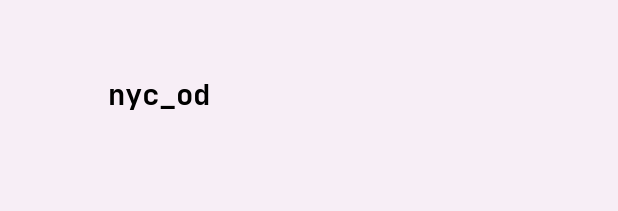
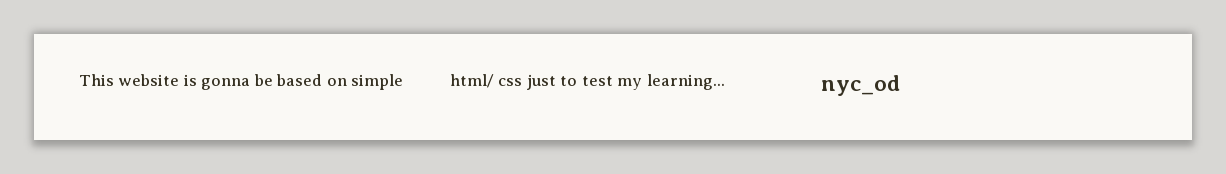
(108, 97) none -> [79,74,725,90] This website is gonna be based on simple html/ css just to test my learning... //

